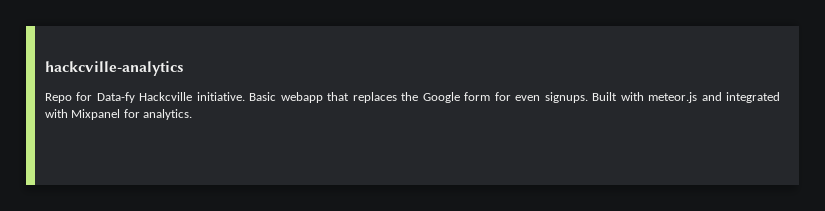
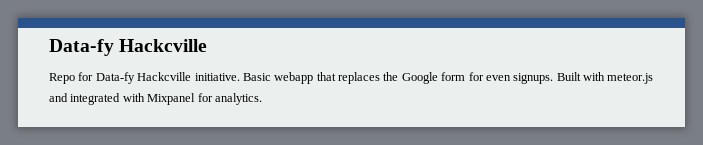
[45,61,184,76] hackcville-analytics -> [49,39,208,56] Data-fy Hackcville

